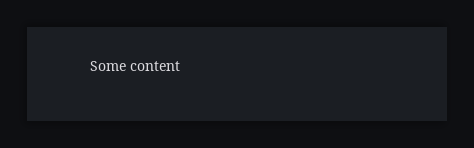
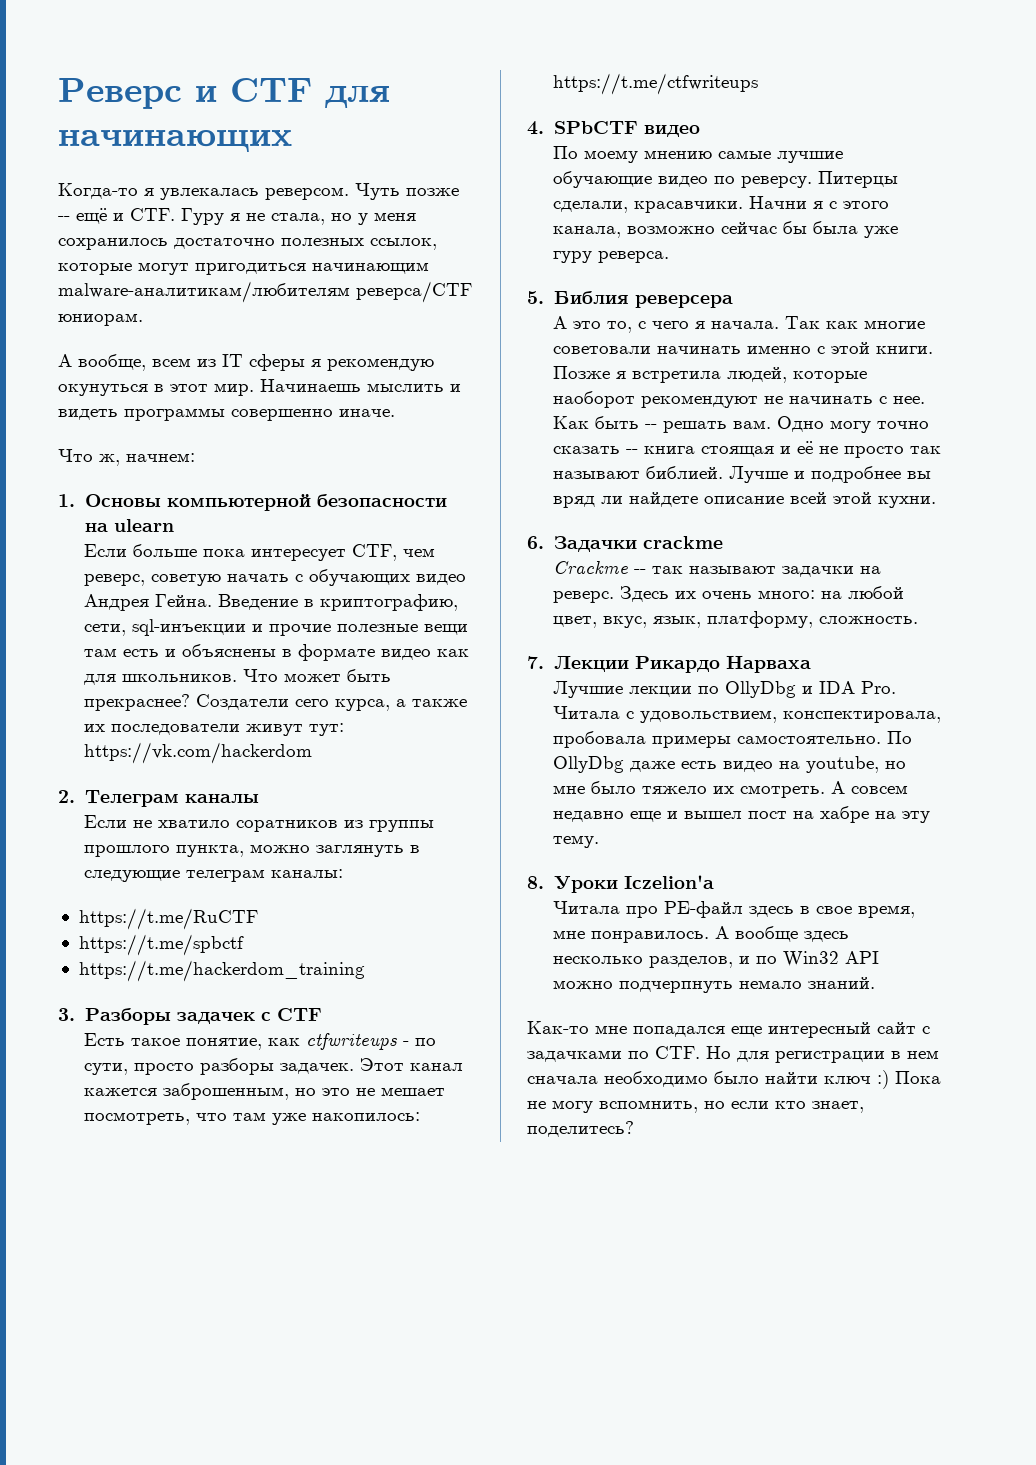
[90,61,180,71] Some content -> [58,78,390,109] [58,130,292,152] [58,183,459,200] [58,208,416,225] [58,238,437,250] [58,262,429,275] [58,281,472,303] [58,313,143,326] [58,354,434,371] [58,379,461,396] [58,408,395,421] [58,449,195,466] [58,494,447,511] [84,519,174,532] [83,544,435,561] [83,569,466,586] [83,594,458,611] [83,619,468,636] [83,644,469,661] [83,669,391,685] [83,694,467,711] [83,723,344,736] [83,742,312,764] [58,790,259,807] [83,815,434,832] [83,844,420,857] [83,869,343,882] [78,908,258,930] [78,934,244,956] [78,960,365,982] [58,1008,322,1025] [83,1033,436,1050] [83,1058,463,1075] [83,1083,445,1100] [83,1112,420,1125] [552,73,758,95] [527,121,700,137] [552,146,843,163] [552,171,898,188] [552,196,889,213] [552,221,898,238] [552,251,669,263] [527,291,733,308] [552,316,925,333] [552,342,933,354] [552,366,867,383] [552,391,925,408] [552,416,929,433] [552,441,941,458] [552,466,931,483] [552,492,936,508] [527,536,723,552] [552,561,881,577] [552,586,904,603] [552,611,918,628] [527,655,811,673] [552,681,896,698] [552,706,941,723] [552,731,912,748] [552,756,906,773] [552,781,908,798] [552,806,930,823] [552,835,599,848] [527,875,714,893] [552,901,915,918] [552,926,849,943] [552,951,879,968] [552,977,875,993] [527,1021,930,1038] [527,1046,939,1063] [527,1070,941,1089] [527,1100,864,1113] [527,1121,634,1137] Реверс и CTF для начинающих // Когда-то я увлекалась реверсом. Чуть позже -- ещё и CTF. Гуру я не стала, но у меня сохранилось достаточно полезных ссылок, которые могут пригодиться начинающим malware-аналитикам/любителям реверса/CTF юниорам. // А вообще, всем из IT сферы я рекомендую окунуться в этот мир. Начинаешь мыслить и видеть программы совершенно иначе. // Что ж, начнем: // 1. Основы компьютерной безопасности на ulearn // Если больше пока интересует CTF, чем реверс, советую начать с обучающих видео Андрея Гейна. Введение в криптографию, сети, sql-инъекции и прочие полезные вещи там есть и объяснены в формате видео как для школьников. Что может быть прекраснее? Создатели сего курса, а также их последователи живут тут: https://vk.com/hackerdom // 2. Телеграм каналы // Если не хватило соратников из группы прошлого пункта, можно заглянуть в следующие телеграм каналы: // https://t.me/RuCTF // https://t.me/spbctf // https://t.me/hackerdom_training // 3. Разборы задачек с CTF // Есть такое понятие, как ctfwriteups - по сути, просто разборы задачек. Этот канал кажется заброшенным, но это не мешает посмотреть, что там уже накопилось: https://t.me/ctfwriteups // 4. SPbCTF видео // По моему мнению самые лучшие обучающие видео по реверсу. Питерцы сделали, красавчики. Начни я с этого канала, возможно сейчас бы была уже гуру реверса. // 5. Библия реверсера // А это то, с чего я начала. Так как многие советовали начинать именно с этой книги. Позже я встретила людей, которые наоборот рекомендуют не начинать с нее. Как быть -- решать вам. Одно могу точно сказать -- книга стоящая и её не просто так называют библией. Лучше и подробнее вы вряд ли найдете описание всей этой кухни. // 6. Задачки crackme // Crackme -- так называют задачки на реверс. Здесь их очень много: на любой цвет, вкус, язык, платформу, сложность. // 7. Лекции Рикардо Нарваха // Лучшие лекции по OllyDbg и IDA Pro. Читала с удовольствием, конспектировала, пробовала примеры самостоятельно. По OllyDbg даже есть видео на youtube, но мне было тяжело их смотреть. А совсем недавно еще и вышел пост на хабре на эту тему. // 8. Уроки Iczelion'а // Читала про PE-файл здесь в свое время, мне понравилось. А вообще здесь несколько разделов, и по Win32 API можно подчерпнуть немало знаний. // Как-то мне попадался еще интересный сайт с задачками по CTF. Но для регистрации в нем сначала необходимо было найти ключ :) Пока не могу вспомнить, но если кто знает, поделитесь?

